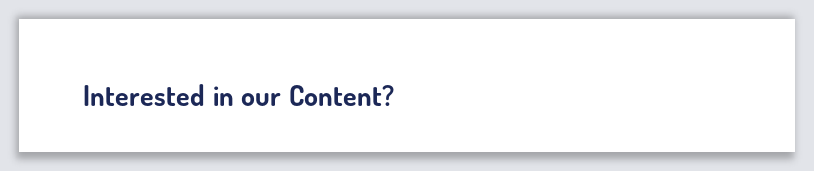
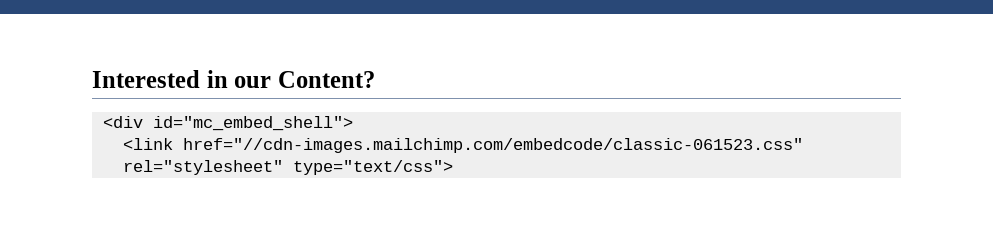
(394, 95) none -> [102,116,353,131] [122,138,803,153] [122,160,453,175] // <div id="mc_embed_shell"> // <link href="//cdn-images.mailchimp.com/embedcode/classic-061523.css" rel="stylesheet" type="text/css">

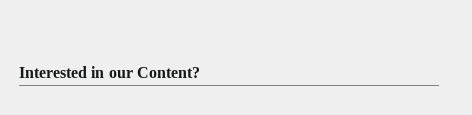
[102,116,353,131] [122,138,803,153] [122,160,453,175] // <div id="mc_embed_shell"> // <link href="//cdn-images.mailchimp.com/embedcode/classic-061523.css" rel="stylesheet" type="text/css"> -> (200, 72) none

